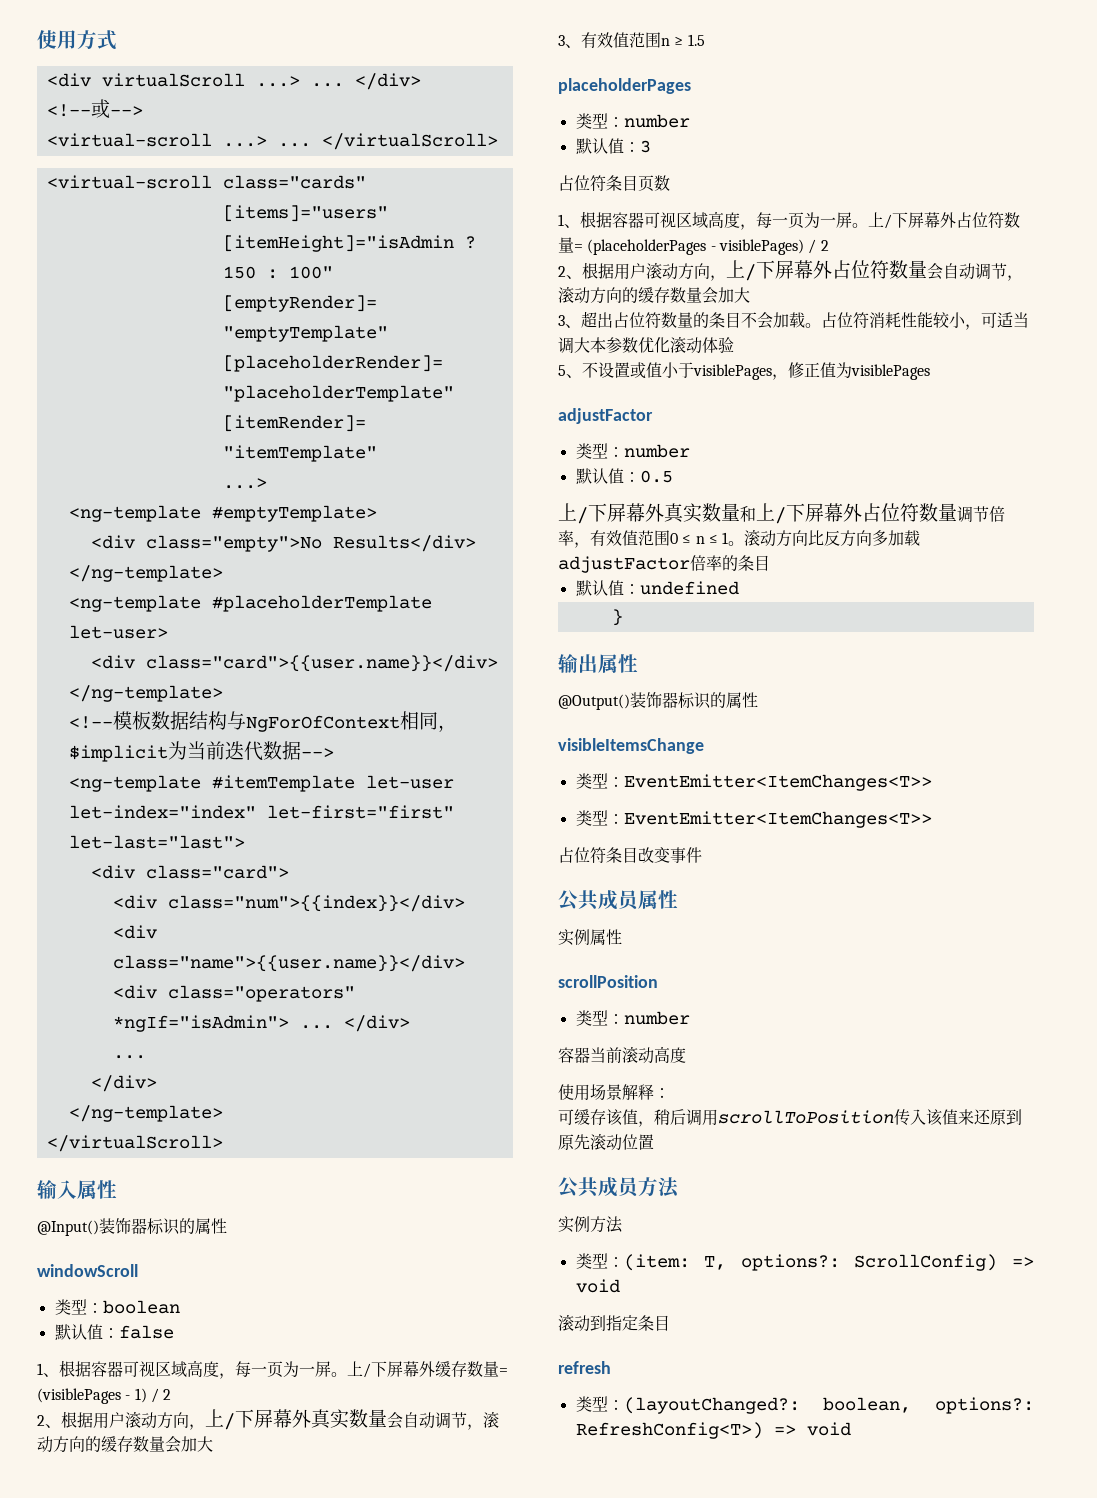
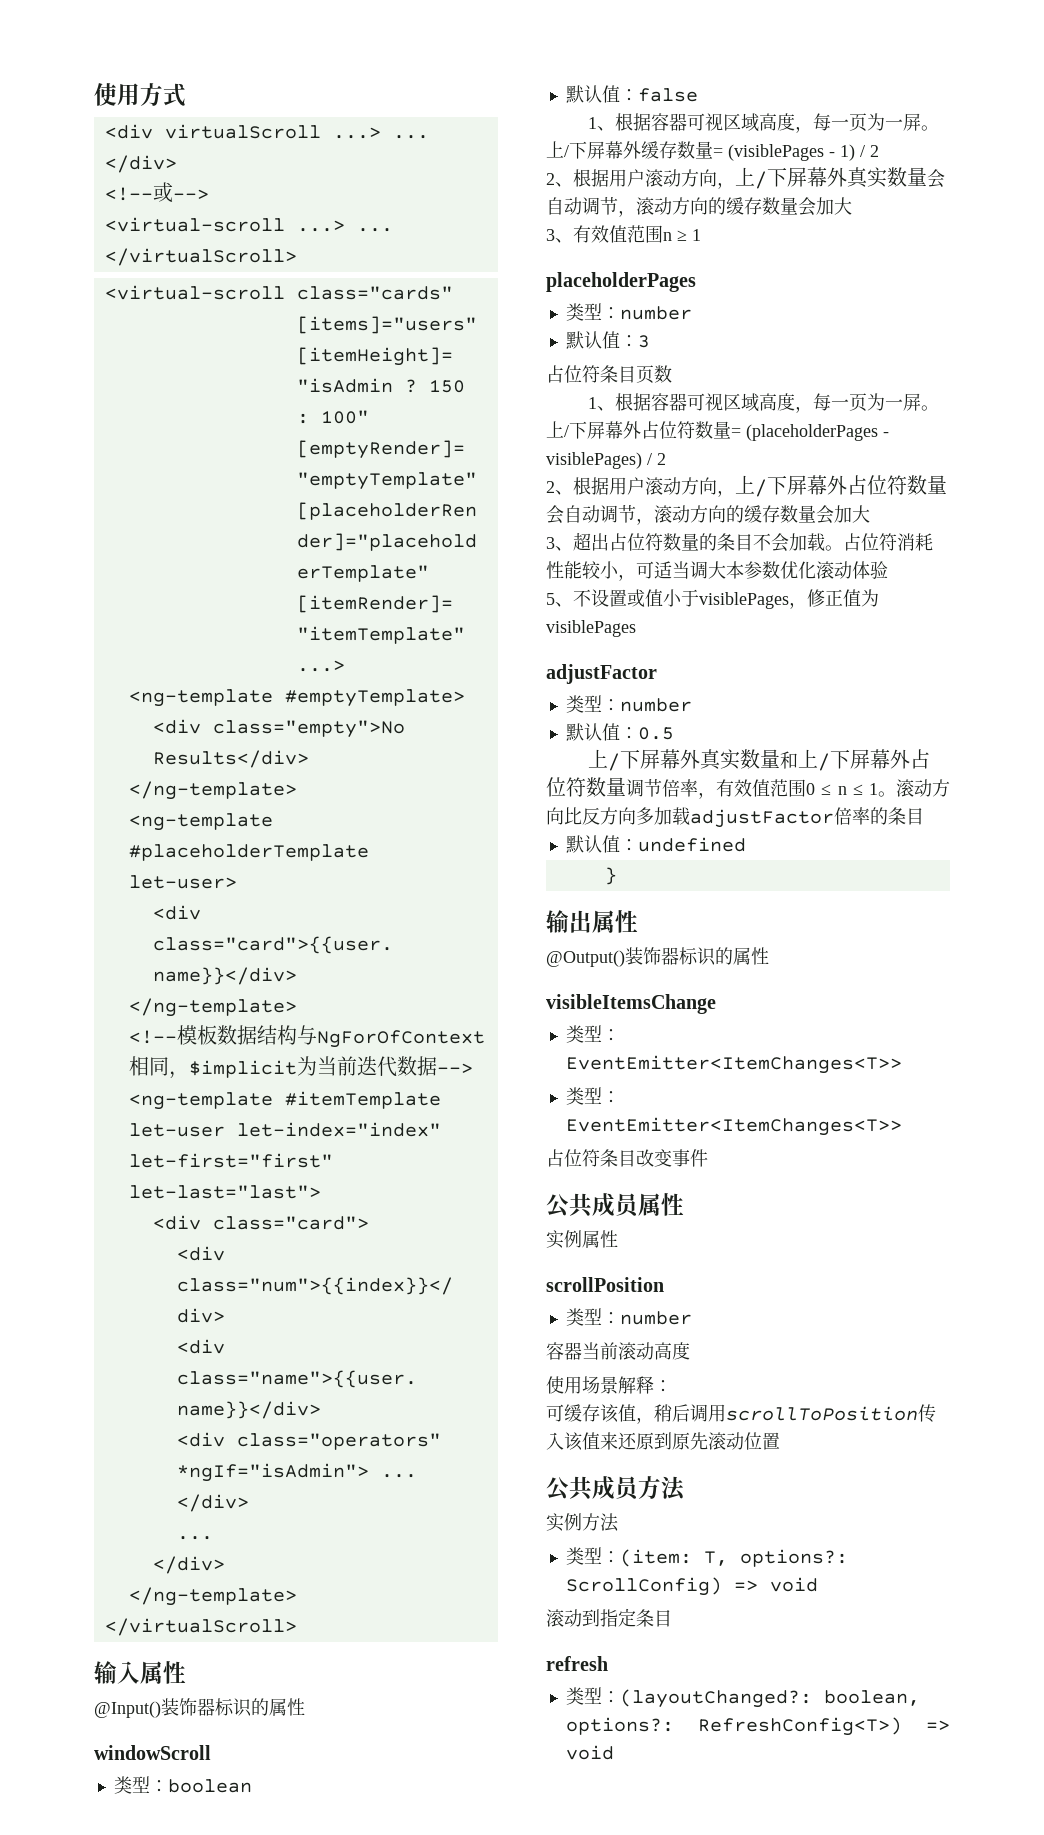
[687,34,705,46] 1.5 -> [692,229,701,241] 1

